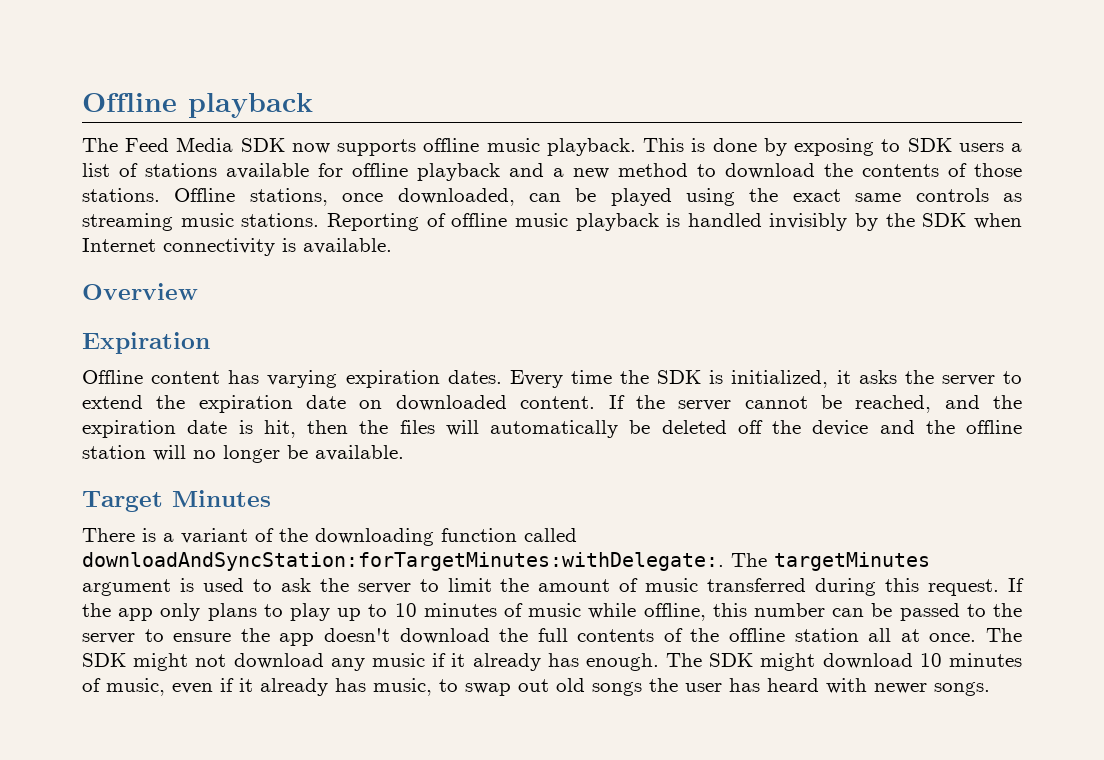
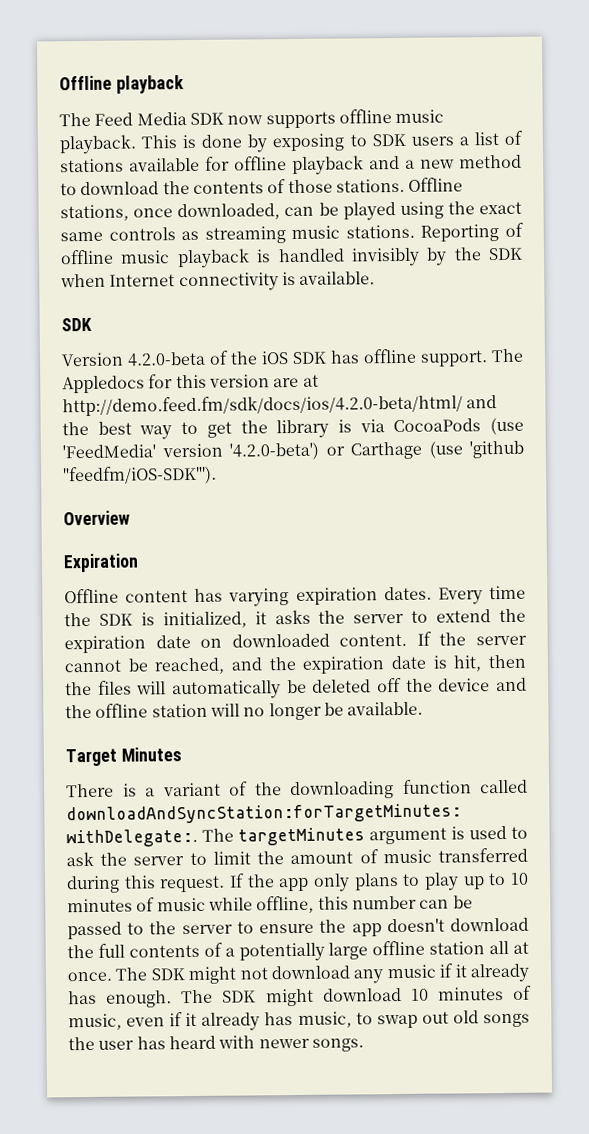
(392, 246) none -> [61,317,92,332] [61,348,524,367] [62,374,319,394] [62,394,498,417] [62,417,524,440] [62,440,524,461] [63,465,217,486] // SDK // Version 4.2.0-beta of the iOS SDK has offline support. The Appledocs for this version are at http://demo.feed.fm/sdk/docs/ios/4.2.0-beta/html/ and the best way to get the library is via CocoaPods (use 'FeedMedia' version '4.2.0-beta') or Carthage (use 'github "feedfm/iOS-SDK"').
[690,628,720,642] the -> [224,942,369,962] a potentially large

